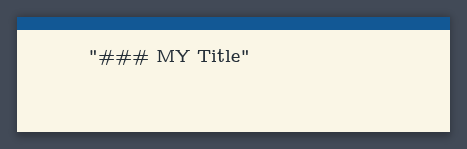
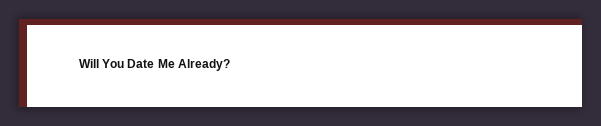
[88,49,250,65] "### MY Title" -> [79,59,230,71] Will You Date Me Already?

